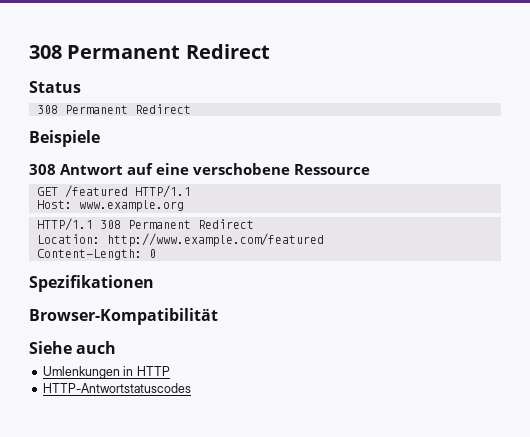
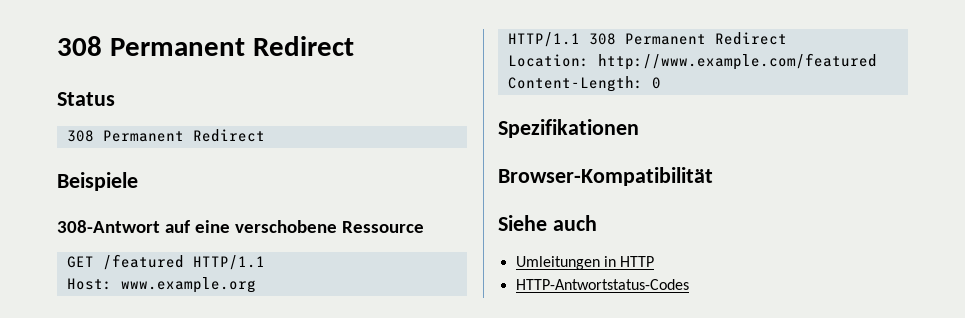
[29,164,123,175] 308 Antwort -> [57,220,160,233] 308-Antwort
[42,366,120,379] Umlenkungen -> [515,256,600,270] Umleitungen
[42,383,191,393] HTTP-Antwortstatuscodes -> [515,279,689,290] HTTP-Antwortstatus-Codes

